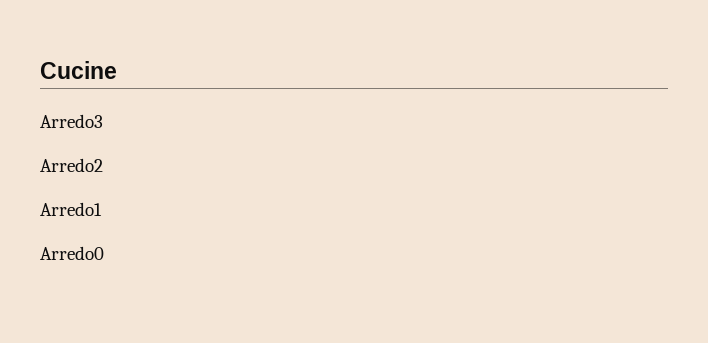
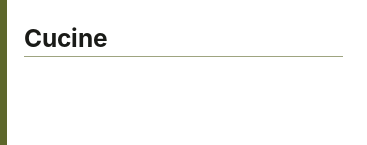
[40,114,103,128] [40,158,103,172] [40,202,102,216] [40,246,104,260] // Arredo3 // Arredo2 // Arredo1 // Arredo0 -> (108, 37) none

